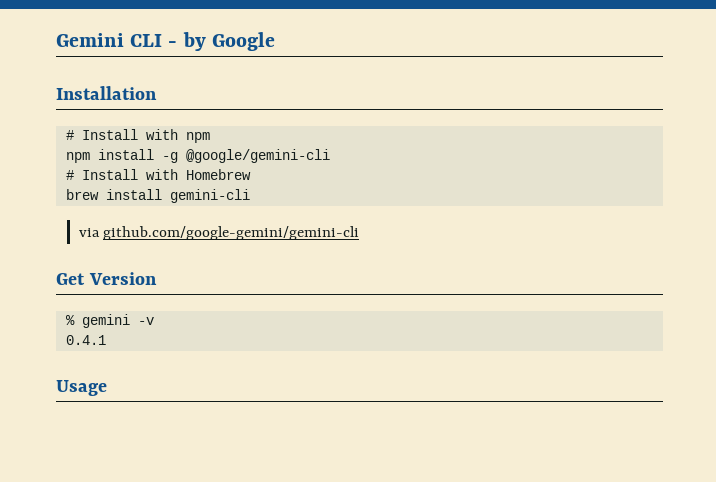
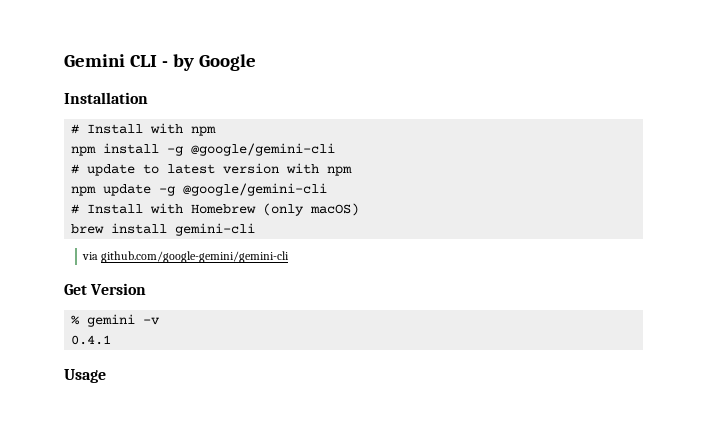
(330, 156) none -> [71,163,353,176] [71,183,328,196] // # update to latest version with npm // npm update -g @google/gemini-cli
(251, 174) none -> [263,203,360,216] (only macOS)

